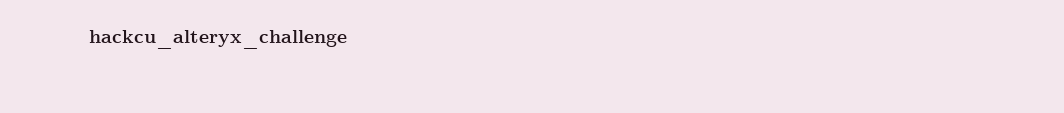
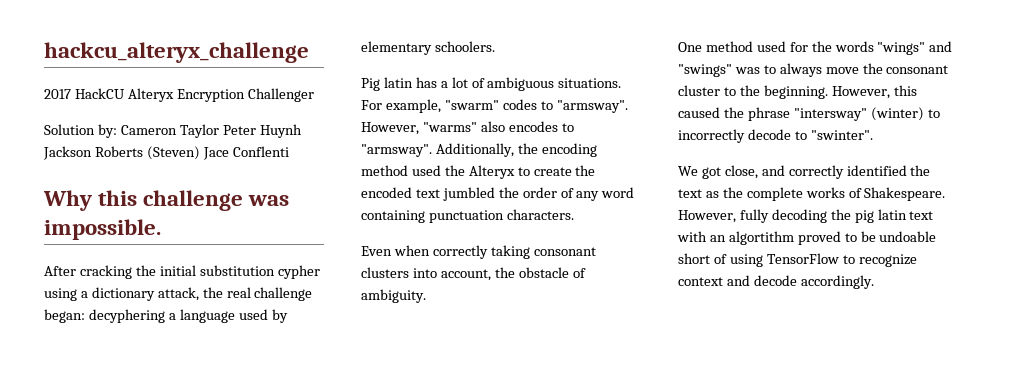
(347, 39) none -> [44,88,314,102] [44,124,302,138] [43,146,289,160] [43,190,290,211] [44,219,161,240] [44,265,320,279] [44,287,313,301] [44,309,288,323] [361,41,495,55] [361,77,622,91] [361,99,628,113] [361,121,574,135] [361,143,597,157] [361,165,596,179] [361,187,635,201] [361,209,574,223] [361,245,596,259] [361,267,586,281] [361,289,426,303] [678,41,953,55] [678,63,949,77] [678,85,917,99] [678,107,940,121] [678,129,873,143] [678,165,931,179] [678,187,946,201] [678,209,934,223] [677,231,937,245] [678,253,917,267] [678,275,874,289] // 2017 HackCU Alteryx Encryption Challenger // Solution by: Cameron Taylor Peter Huynh Jackson Roberts (Steven) Jace Conflenti // Why this challenge was impossible. // After cracking the initial substitution cypher using a dictionary attack, the real challenge began: decyphering a language used by elementary schoolers. // Pig latin has a lot of ambiguous situations. For example, "swarm" codes to "armsway". However, "warms" also encodes to "armsway". Additionally, the encoding method used the Alteryx to create the encoded text jumbled the order of any word containing punctuation characters. // Even when correctly taking consonant clusters into account, the obstacle of ambiguity. // One method used for the words "wings" and "swings" was to always move the consonant cluster to the beginning. However, this caused the phrase "intersway" (winter) to incorrectly decode to "swinter". // We got close, and correctly identified the text as the complete works of Shakespeare. However, fully decoding the pig latin text with an algortithm proved to be undoable short of using TensorFlow to recognize context and decode accordingly.

